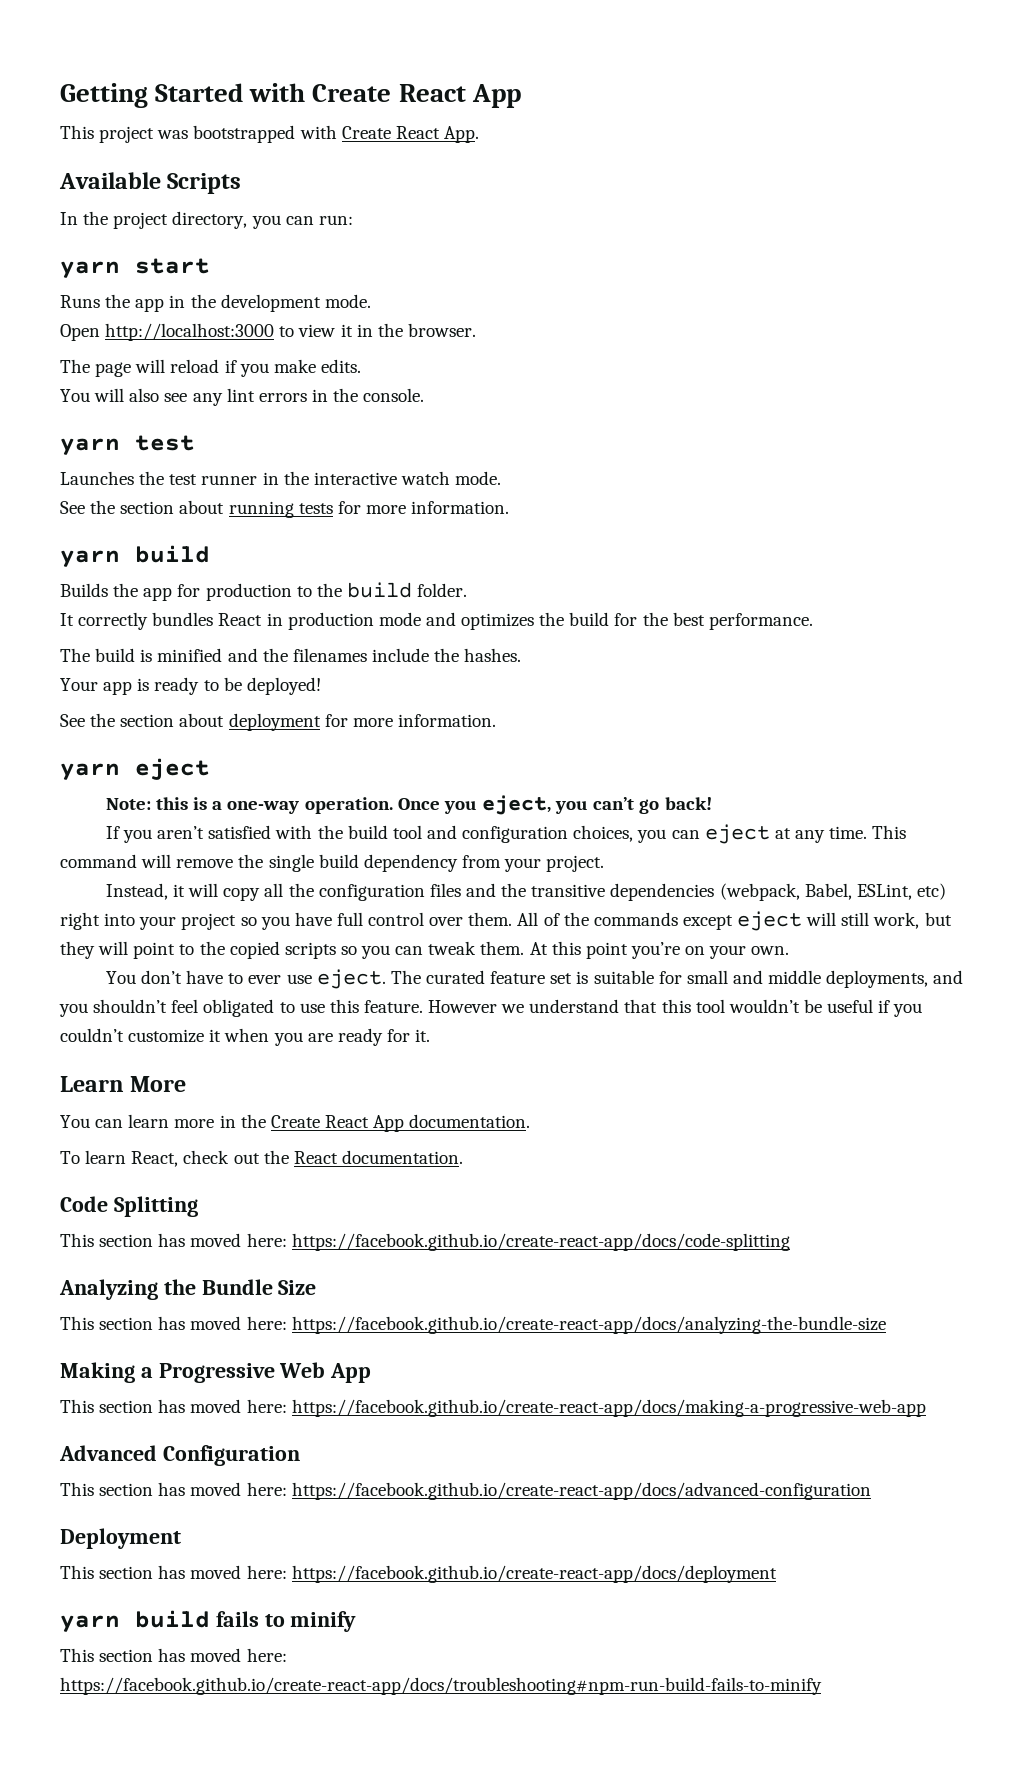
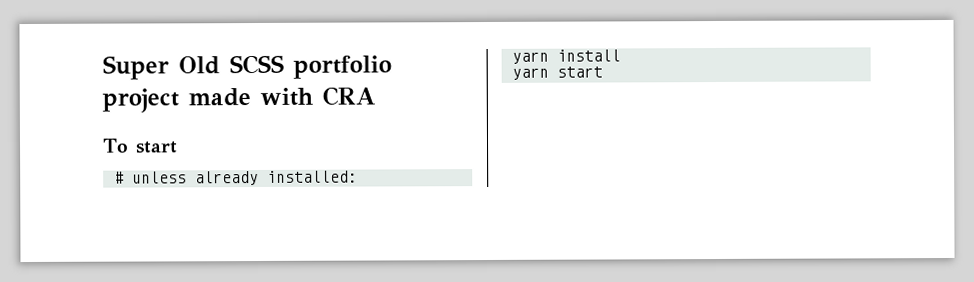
[60,83,521,108] [60,125,479,143] [59,172,242,194] [60,211,353,229] [60,258,210,278] [60,294,371,312] [60,323,476,341] [60,359,361,377] [60,388,425,406] [60,435,195,455] [60,471,502,485] [60,500,510,518] [60,545,210,567] [60,582,468,601] [60,612,813,630] [60,648,522,662] [60,677,321,695] [60,713,496,731] [60,758,210,780] [105,795,712,815] [105,824,907,844] [60,854,605,872] [105,883,946,901] [60,911,952,931] [60,941,790,959] [105,969,964,989] [59,999,923,1017] [60,1028,431,1046] [60,1076,187,1092] [60,1114,531,1132] [60,1150,463,1167] [60,1196,198,1217] [60,1233,790,1251] [59,1279,317,1300] [60,1316,886,1334] [60,1362,372,1383] [60,1399,926,1417] [59,1445,300,1466] [60,1482,871,1500] [60,1528,181,1549] [60,1565,777,1583] [60,1610,357,1632] [60,1648,287,1662] [60,1677,822,1695] Getting Started with Create React App // This project was bootstrapped with Create React App. // Available Scripts // In the project directory, you can run: // yarn start // Runs the app in the development mode. // Open http://localhost:3000 to view it in the browser. // The page will reload if you make edits. // You will also see any lint errors in the console. // yarn test // Launches the test runner in the interactive watch mode. // See the section about running tests for more information. // yarn build // Builds the app for production to the build folder. // It correctly bundles React in production mode and optimizes the build for the best performance. // The build is minified and the filenames include the hashes. // Your app is ready to be deployed! // See the section about deployment for more information. // yarn eject // Note: this is a one-way operation. Once you eject, you can’t go back! // If you aren’t satisfied with the build tool and configuration choices, you can eject at any time. This command will remove the single build dependency from your project. // Instead, it will copy all the configuration files and the transitive dependencies (webpack, Babel, ESLint, etc) right into your project so you have full control over them. All of the commands except eject will still work, but they will point to the copied scripts so you can tweak them. At this point you’re on your own. // You don’t have to ever use eject. The curated feature set is suitable for small and middle deployments, and you shouldn’t feel obligated to use this feature. However we understand that this tool wouldn’t be useful if you couldn’t customize it when you are ready for it. // Learn More // You can learn more in the Create React App documentation. // To learn React, check out the React documentation. // Code Splitting // This section has moved here: https://facebook.github.io/create-react-app/docs/code-splitting // Analyzing the Bundle Size // This section has moved here: https://facebook.github.io/create-react-app/docs/analyzing-the-bundle-size // Making a Progressive Web App // This section has moved here: https://facebook.github.io/create-react-app/docs/making-a-progressive-web-app // Advanced Configuration // This section has moved here: https://facebook.github.io/create-react-app/docs/advanced-configuration // Deployment // This section has moved here: https://facebook.github.io/create-react-app/docs/deployment // yarn build fails to minify // This section has moved here: https://facebook.github.io/create-react-app/docs/troubleshooting#npm-run-build-fails-to-minify -> [102,54,392,80] [102,86,376,113] [102,138,178,154] [113,170,358,186] [511,49,621,64] [511,66,603,80] Super Old SCSS portfolio project made with CRA // To start // # unless already installed: // yarn install // yarn start

